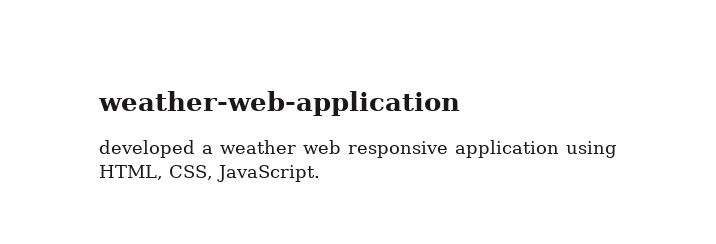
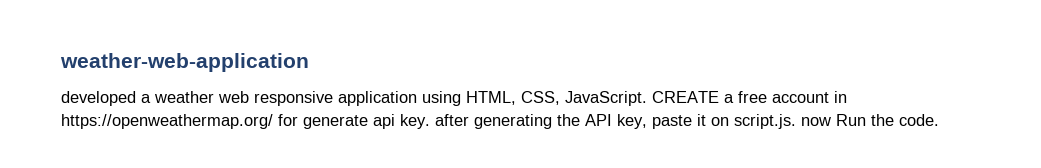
(320, 173) none -> [652,91,847,103] [61,114,939,129] CREATE a free account in https://openweathermap.org/ for generate api key. after generating the API key, paste it on script.js. now Run the code.

